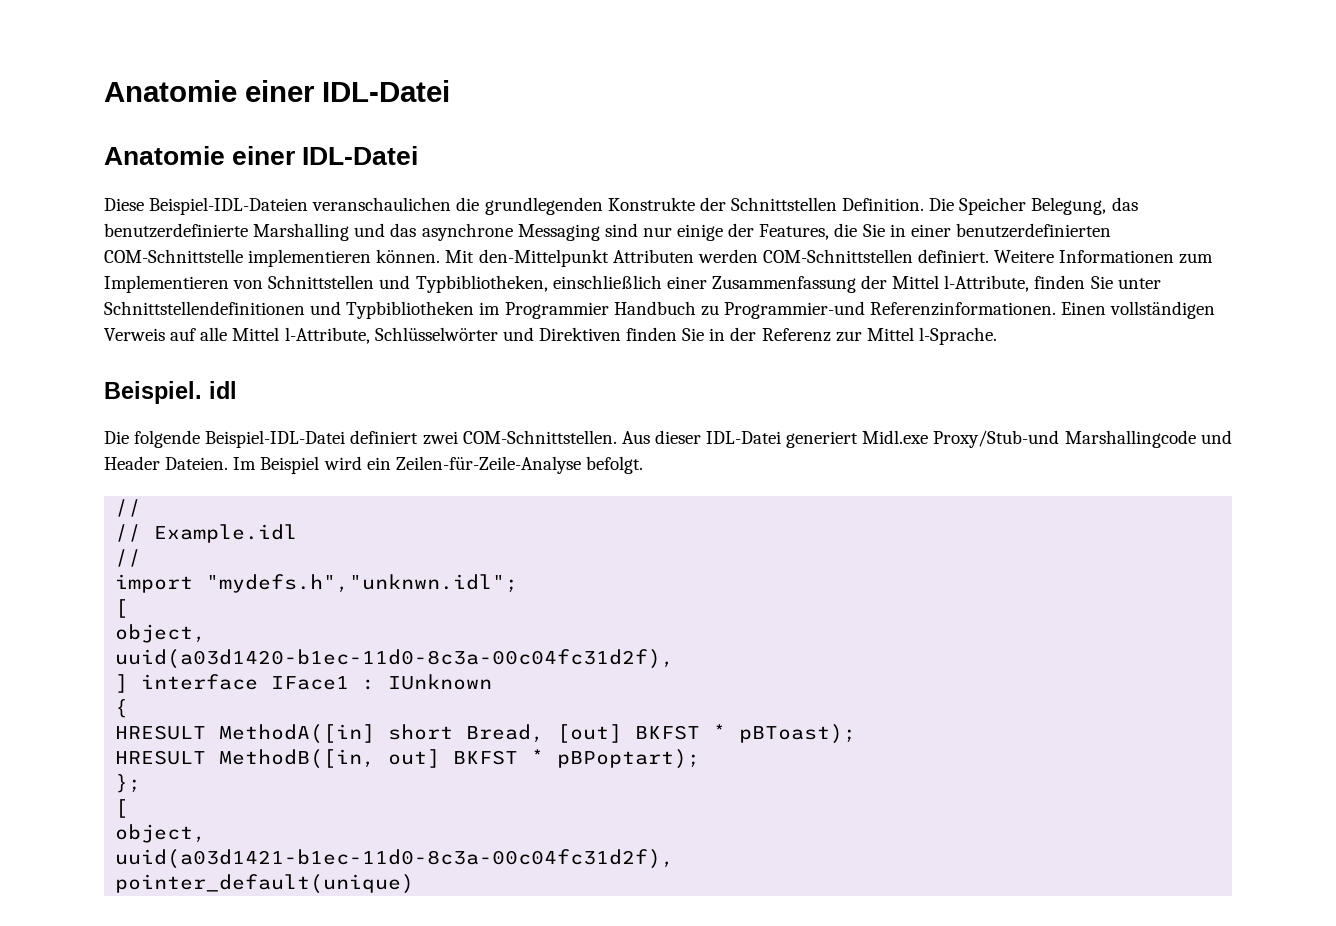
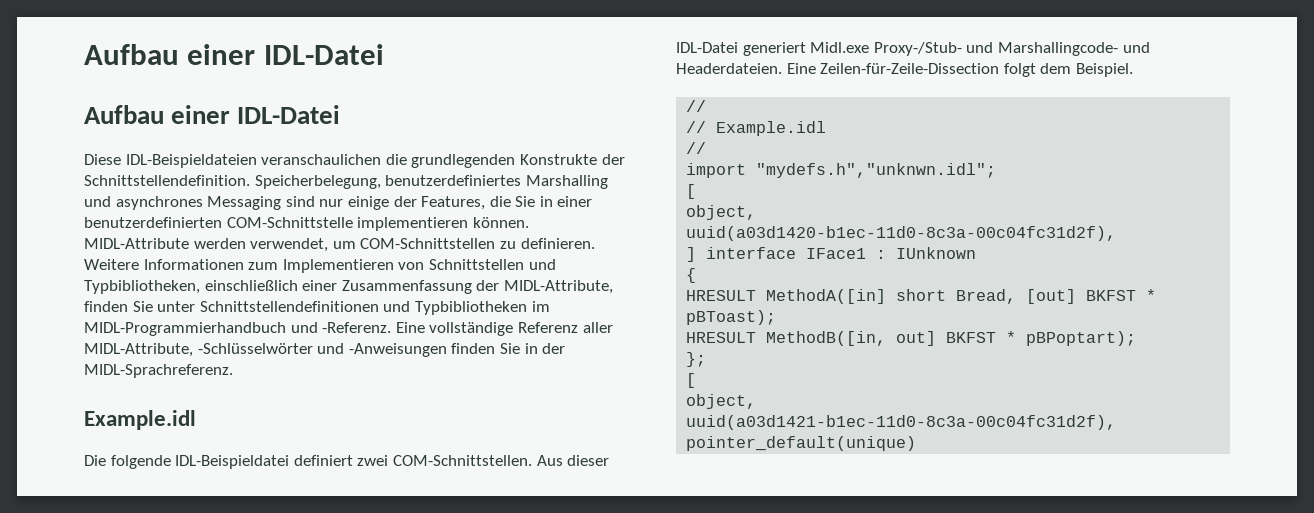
[104,80,450,102] [104,146,225,165] Anatomie einer IDL-Datei // Anatomie -> [84,44,384,65] [84,105,164,124] Aufbau einer IDL-Datei // Aufbau
[149,197,309,215] Beispiel-IDL-Dateien -> [125,154,257,168] IDL-Beispieldateien
[730,197,1138,215] [104,223,513,241] Schnittstellen Definition. Die Speicher Belegung, das benutzerdefinierte Marshalling und das asynchrone -> [84,175,608,189] [84,196,203,210] Schnittstellendefinition. Speicherbelegung, benutzerdefiniertes Marshalling und asynchrones
[445,249,990,267] Mit den-Mittelpunkt Attributen werden COM-Schnittstellen definiert. -> [84,238,595,252] MIDL-Attribute werden verwendet, um COM-Schnittstellen zu definieren.
[892,275,1030,292] Mittel l-Attribute, -> [503,280,613,294] MIDL-Attribute,
[504,301,1216,319] [104,327,997,345] [104,381,237,404] Programmier Handbuch zu Programmier-und Referenzinformationen. Einen vollständigen Verweis auf alle Mittel l-Attribute, Schlüsselwörter und Direktiven finden Sie in der Referenz zur Mittel l-Sprache. // Beispiel. idl -> [84,322,613,336] [84,343,566,357] [84,364,233,378] [84,410,196,430] MIDL-Programmierhandbuch und -Referenz. Eine vollständige Referenz aller MIDL-Attribute, -Schlüsselwörter und -Anweisungen finden Sie in der MIDL-Sprachreferenz. // Example.idl
[205,430,346,448] Beispiel-IDL-Datei -> [175,455,290,469] IDL-Beispieldatei
[933,430,1232,448] [104,456,643,474] Proxy/Stub-und Marshallingcode und Header Dateien. Im Beispiel wird ein Zeilen-für-Zeile-Analyse befolgt. -> [873,42,1150,56] [676,63,1133,77] Proxy-/Stub- und Marshallingcode- und Headerdateien. Eine Zeilen-für-Zeile-Dissection folgt dem Beispiel.

